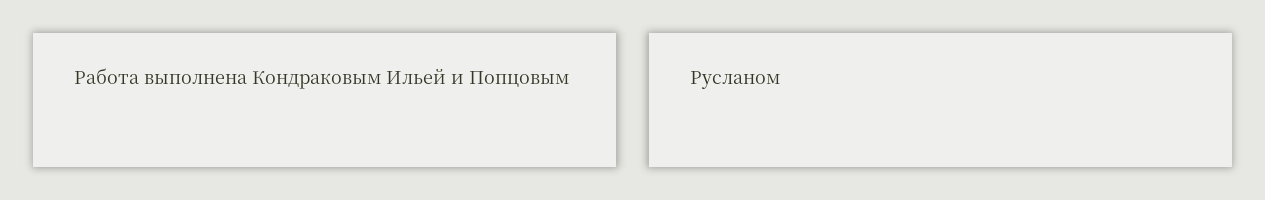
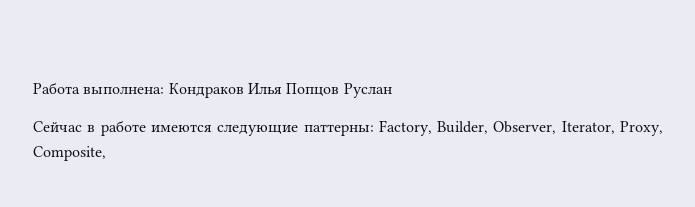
[144,69,780,89] выполнена Кондраковым Ильей и Попцовым Русланом -> [83,83,392,98] [33,120,663,136] [33,146,106,161] выполнена: Кондраков Илья Попцов Руслан // Сейчас в работе имеются следующие паттерны: Factory, Builder, Observer, Iterator, Proxy, Composite,

